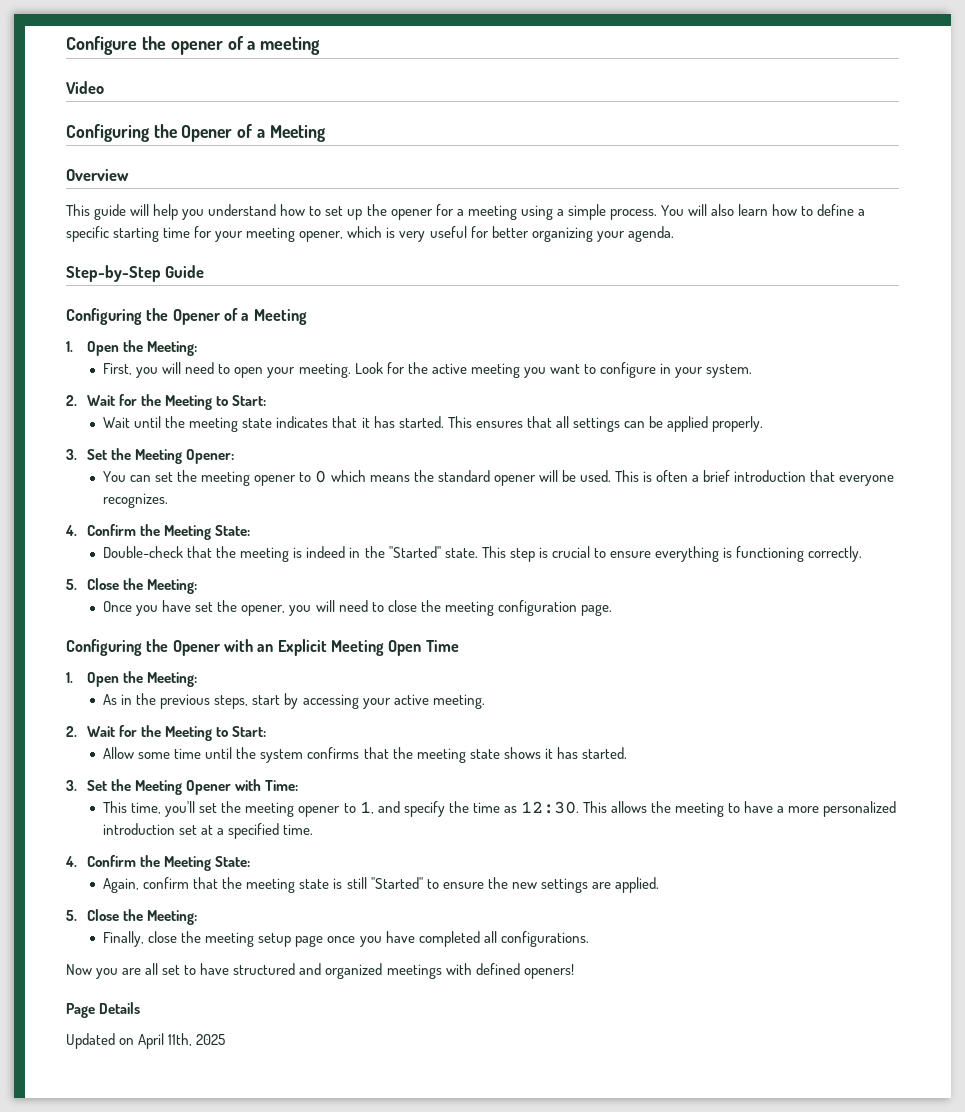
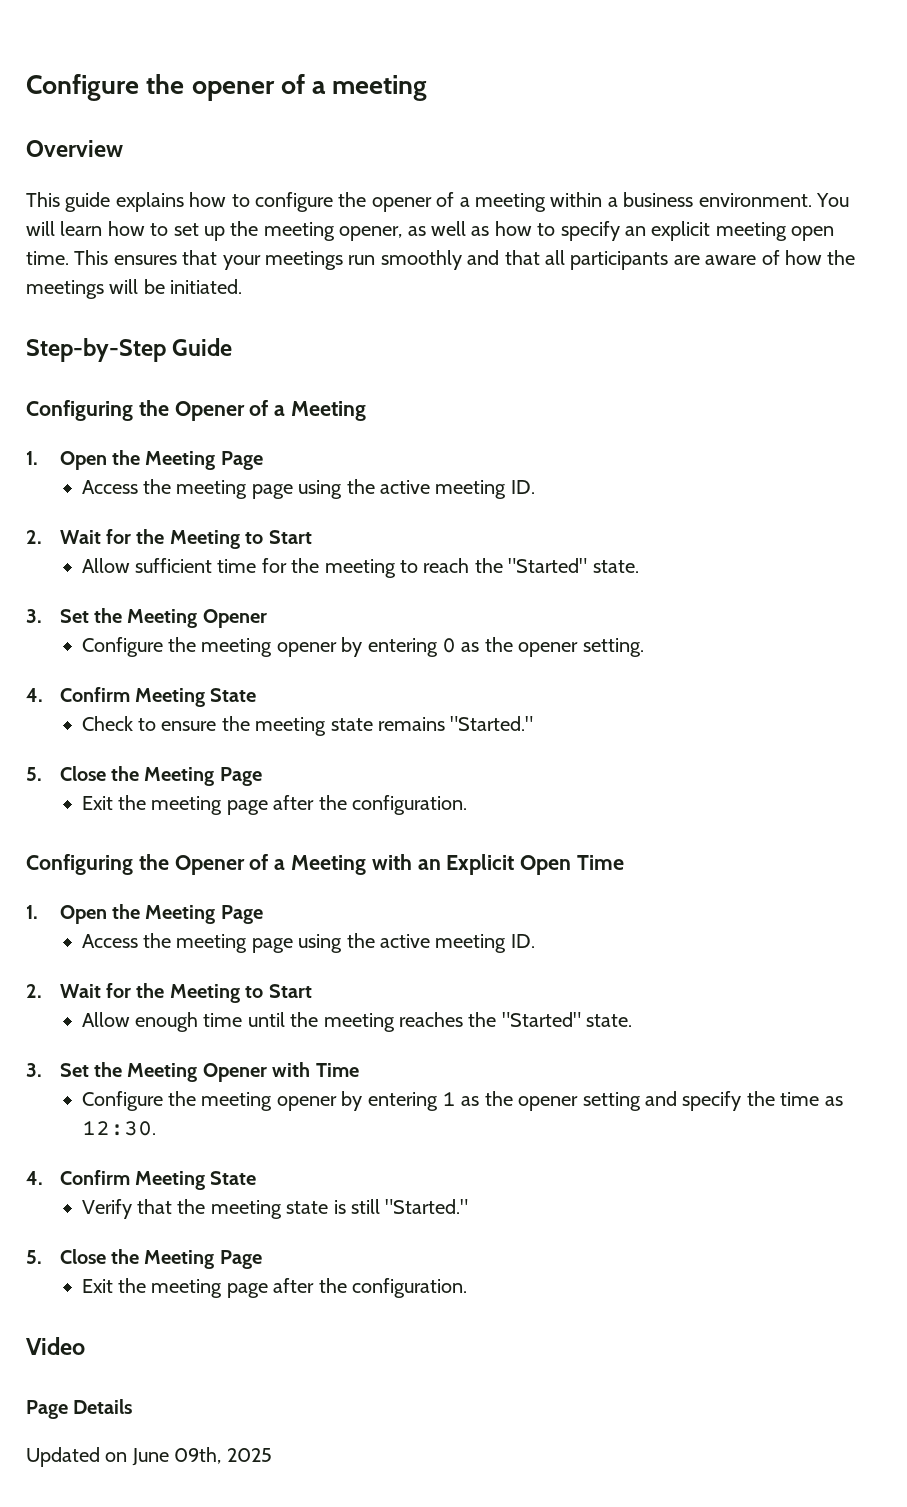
[66,81,104,94] [66,124,325,142] [66,169,129,181] [66,204,277,220] Video // Configuring the Opener of a Meeting // Overview // This guide will help you understand -> [26,140,123,157] [26,192,849,212] [26,221,103,236] Overview // This guide explains how to configure the opener of a meeting within a business environment. You will learn
[390,204,866,220] [66,226,674,242] opener for a meeting using a simple process. You will also learn how to define a specific starting time for your meeting opener, which is very useful for better organizing your agenda. -> [263,221,835,241] [26,250,856,270] [26,279,243,299] meeting opener, as well as how to specify an explicit meeting open time. This ensures that your meetings run smoothly and that all participants are aware of how the meetings will be initiated.
[146,341,197,356] [103,362,753,378] [66,394,266,410] [103,416,764,432] [66,448,234,464] [103,470,895,486] [103,493,169,508] [65,524,250,540] [103,546,863,562] [66,578,197,594] [103,600,612,616] [66,639,220,656] Meeting: // First, you will need to open your meeting. Look for the active meeting you want to configure in your system. // 2. Wait for the Meeting to Start: // Wait until the meeting state indicates that it has started. This ensures that all settings can be applied properly. // 3. Set the Meeting Opener: // You can set the meeting opener to 0 which means the standard opener will be used. This is often a brief introduction that everyone recognizes. // 4. Confirm the Meeting State: // Double-check that the meeting is indeed in the "Started" state. This step is crucial to ensure everything is functioning correctly. // 5. Close the Meeting: // Once you have set the opener, you will need to close the meeting configuration page. // Configuring the Opener -> [145,451,263,470] [81,479,535,499] [26,529,312,549] [81,558,639,578] [26,608,267,628] [81,637,644,657] [26,687,257,707] [81,716,534,736] [26,766,262,786] [81,795,467,815] [26,854,367,875] Meeting Page // Access the meeting page using the active meeting ID. // 2. Wait for the Meeting to Start // Allow sufficient time for the meeting to reach the "Started" state. // 3. Set the Meeting Opener // Configure the meeting opener by entering 0 as the opener setting. // 4. Confirm Meeting State // Check to ensure the meeting state remains "Started." // 5. Close the Meeting Page // Exit the meeting page after the configuration. // Configuring the Opener of a Meeting
[330,640,384,656] Meeting -> (515, 864) none
[146,672,197,687] [103,693,485,709] [66,725,266,741] [103,747,171,759] Meeting: // As in the previous steps, start by accessing your active meeting. // 2. Wait for the Meeting to Start: // Allow some -> [145,905,263,924] [81,933,535,953] [26,983,312,1003] [81,1012,198,1032] Meeting Page // Access the meeting page using the active meeting ID. // 2. Wait for the Meeting to Start // Allow enough
[260,747,627,763] system confirms that the meeting state shows it has started. -> [323,1012,633,1032] meeting reaches the "Started" state.
[264,780,298,791] [103,801,374,817] Time: // This time, you'll set the meeting opener to 1, -> [315,1063,359,1077] [81,1091,641,1111] Time // Configure the meeting opener by entering 1 as the opener setting
[582,801,897,817] [103,823,314,839] [65,855,250,871] [103,877,190,893] This allows the meeting to have a more personalized introduction set at a specified time. // 4. Confirm the Meeting State: // Again, confirm -> [26,1170,257,1190] [81,1199,132,1219] // 4. Confirm Meeting State // Verify
[370,877,659,893] [66,909,197,925] [103,931,589,947] [66,963,574,979] "Started" to ensure the new settings are applied. // 5. Close the Meeting: // Finally, close the meeting setup page once you have completed all configurations. // Now you are all set to have structured and organized meetings with defined openers! -> [385,1199,469,1214] [26,1249,262,1269] [81,1278,467,1298] [26,1337,85,1355] "Started." // 5. Close the Meeting Page // Exit the meeting page after the configuration. // Video
[138,1033,193,1049] April 11th, -> [131,1447,222,1466] June 09th,

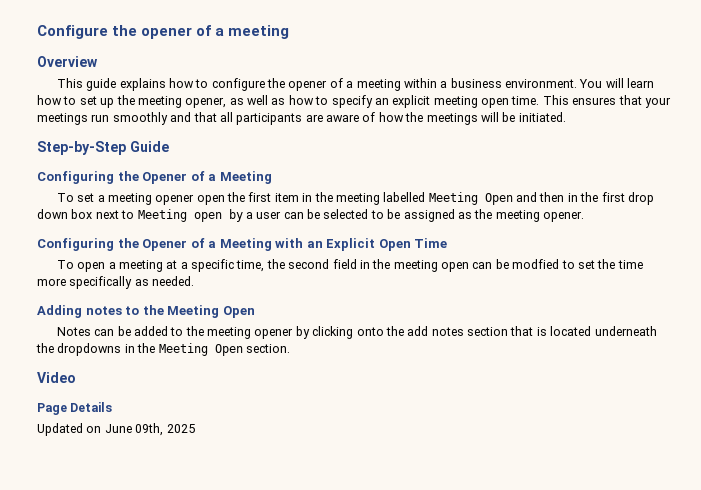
[26,450,263,470] [81,479,535,499] [26,529,312,549] [81,558,639,578] [26,608,267,628] [81,637,644,657] [26,687,257,707] [81,716,534,736] [26,766,262,786] [81,795,467,815] 1. Open the Meeting Page // Access the meeting page using the active meeting ID. // 2. Wait for the Meeting to Start // Allow sufficient time for the meeting to reach the "Started" state. // 3. Set the Meeting Opener // Configure the meeting opener by entering 0 as the opener setting. // 4. Confirm Meeting State // Check to ensure the meeting state remains "Started." // 5. Close the Meeting Page // Exit the meeting page after the configuration. -> [56,192,654,205] [37,209,584,222] To set a meeting opener open the first item in the meeting labelled Meeting Open and then in the first drop down box next to Meeting open by a user can be selected to be assigned as the meeting opener.
[26,904,263,924] [81,933,535,953] [26,983,312,1003] [81,1012,633,1032] [26,1062,359,1082] [81,1091,843,1111] [81,1120,156,1136] [26,1170,257,1190] [81,1199,469,1219] [26,1249,262,1269] [81,1278,467,1298] 1. Open the Meeting Page // Access the meeting page using the active meeting ID. // 2. Wait for the Meeting to Start // Allow enough time until the meeting reaches the "Started" state. // 3. Set the Meeting Opener with Time // Configure the meeting opener by entering 1 as the opener setting and specify the time as 12:30. // 4. Confirm Meeting State // Verify that the meeting state is still "Started." // 5. Close the Meeting Page // Exit the meeting page after the configuration. -> [56,259,643,272] [37,276,195,289] [37,305,255,318] [56,326,657,339] [36,343,290,356] To open a meeting at a specific time, the second field in the meeting open can be modfied to set the time more specifically as needed. // Adding notes to the Meeting Open // Notes can be added to the meeting opener by clicking onto the add notes section that is located underneath the dropdowns in the Meeting Open section.

